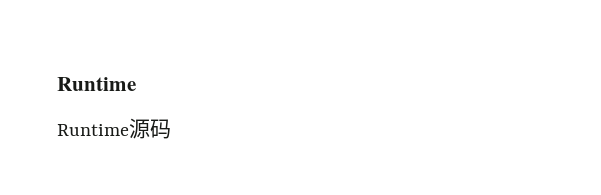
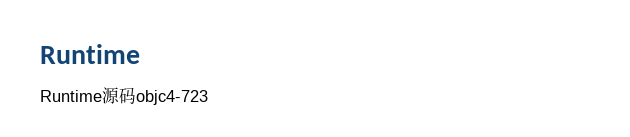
(171, 129) none -> [136,90,208,105] objc4-723

